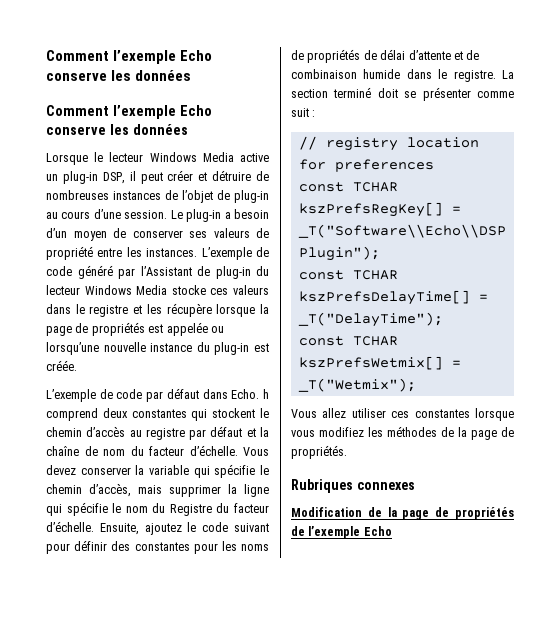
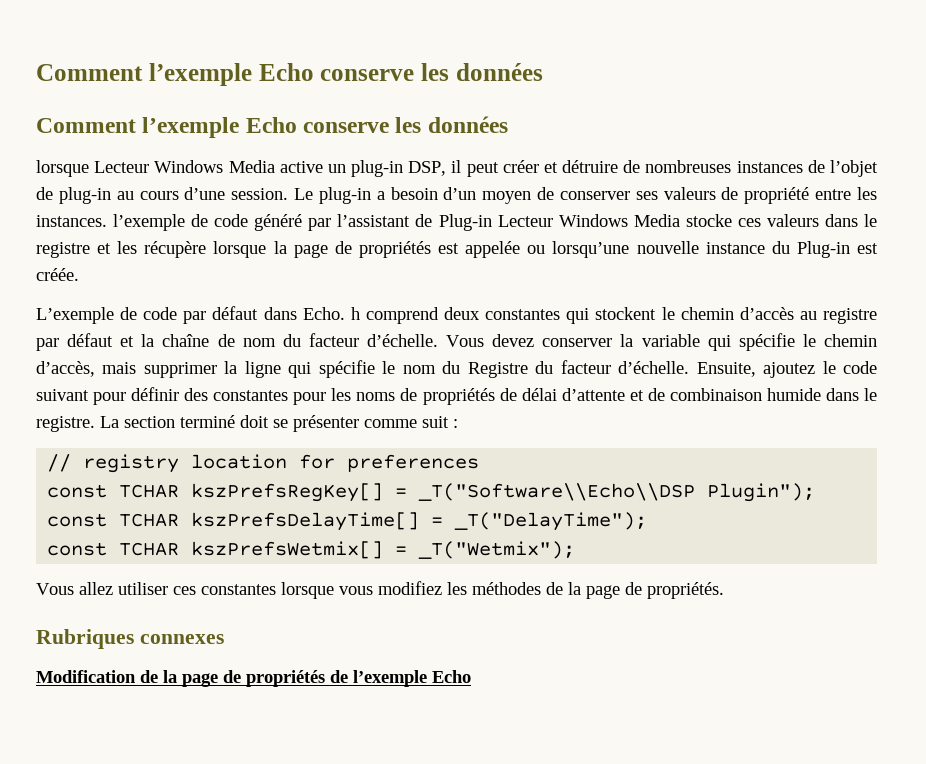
[46,152,144,165] Lorsque le lecteur -> [36,160,150,177] lorsque Lecteur
[201,247,252,260] L’exemple -> [113,214,186,231] l’exemple
[140,266,269,279] [46,285,80,295] l’Assistant de plug-in du lecteur -> [337,214,553,231] l’assistant de Plug-in Lecteur
[214,342,250,355] plug-in -> [796,241,850,258] Plug-in

